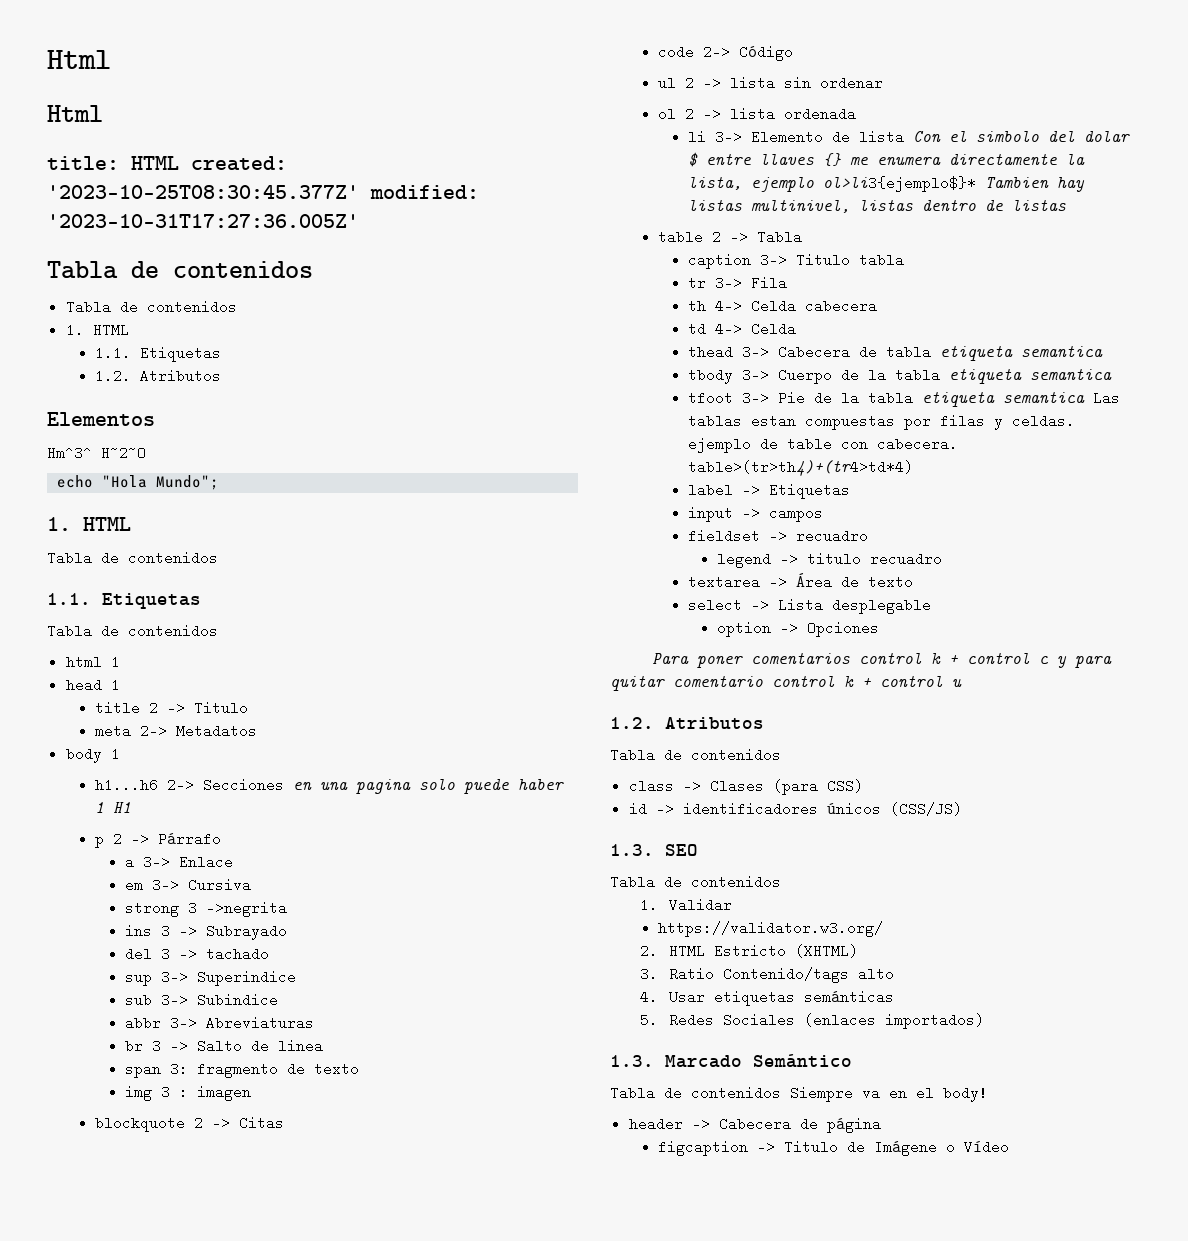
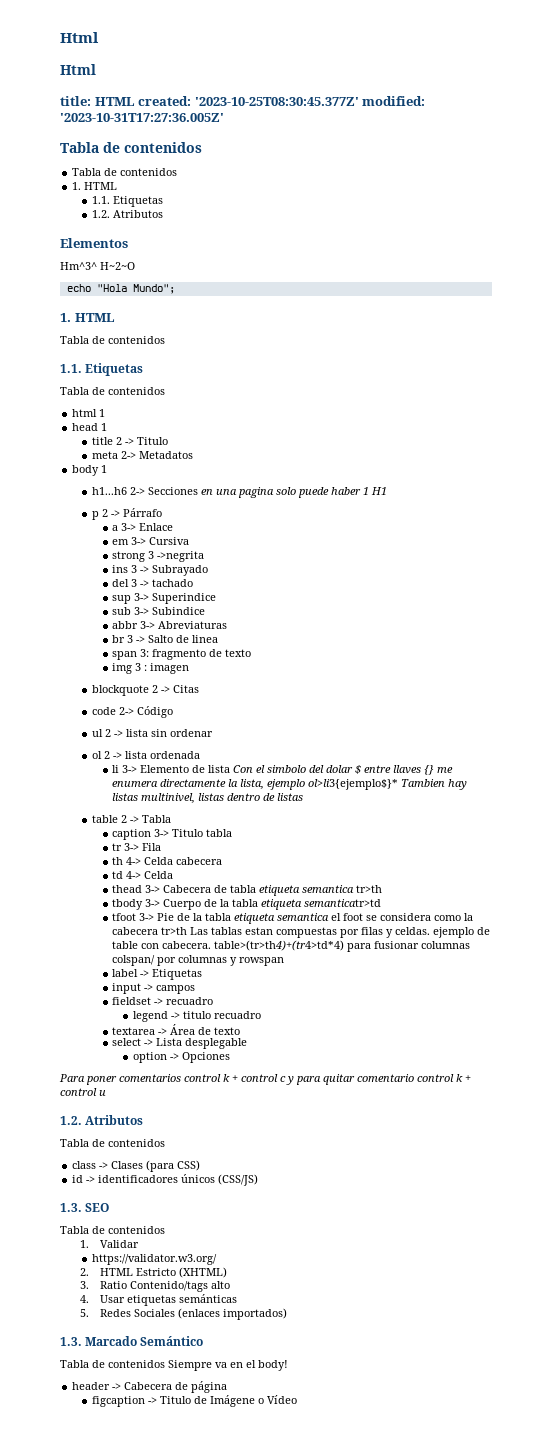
(1103, 351) none -> [356,885,383,893] tr>th
[1029,369,1112,380] semantica -> [304,899,382,907] semanticatr>td
(1085, 397) none -> [331,913,474,921] [112,927,188,935] el foot se considera como la cabecera tr>th
(913, 468) none -> [347,941,471,952] [112,955,285,966] para fusionar columnas colspan/ por columnas y rowspan

